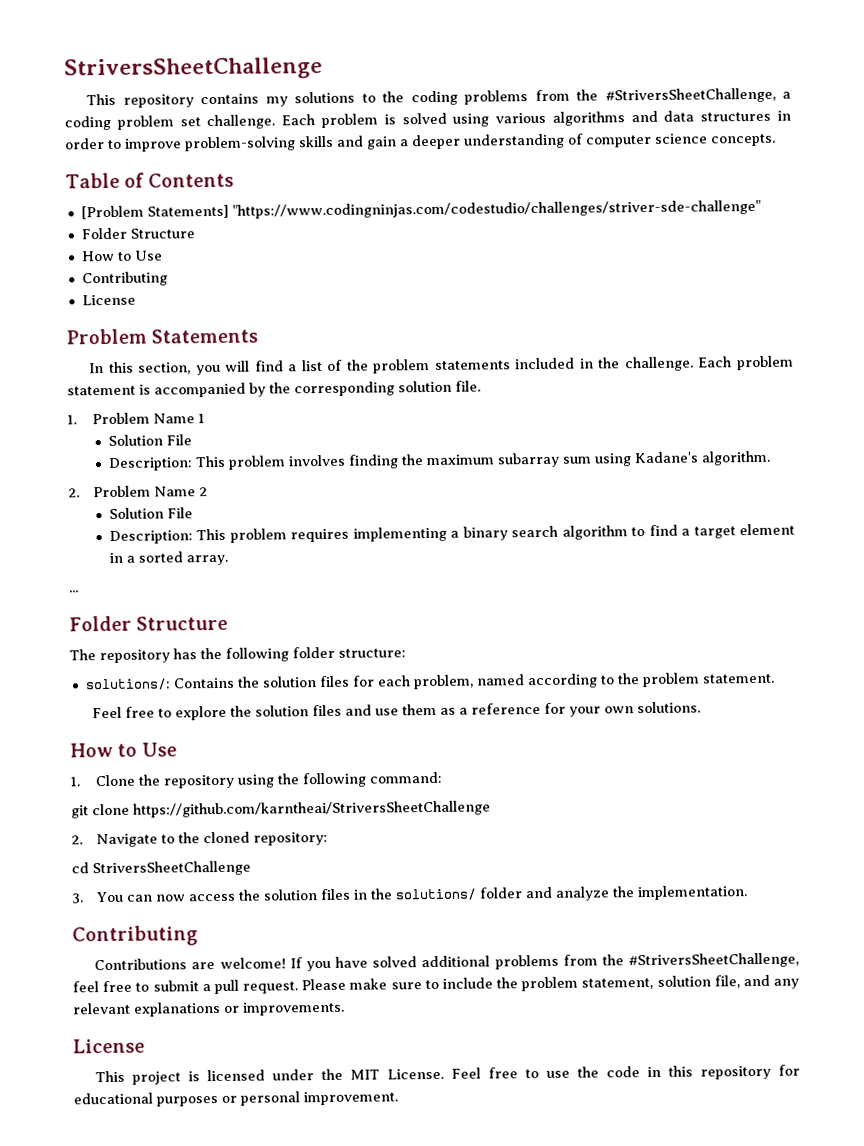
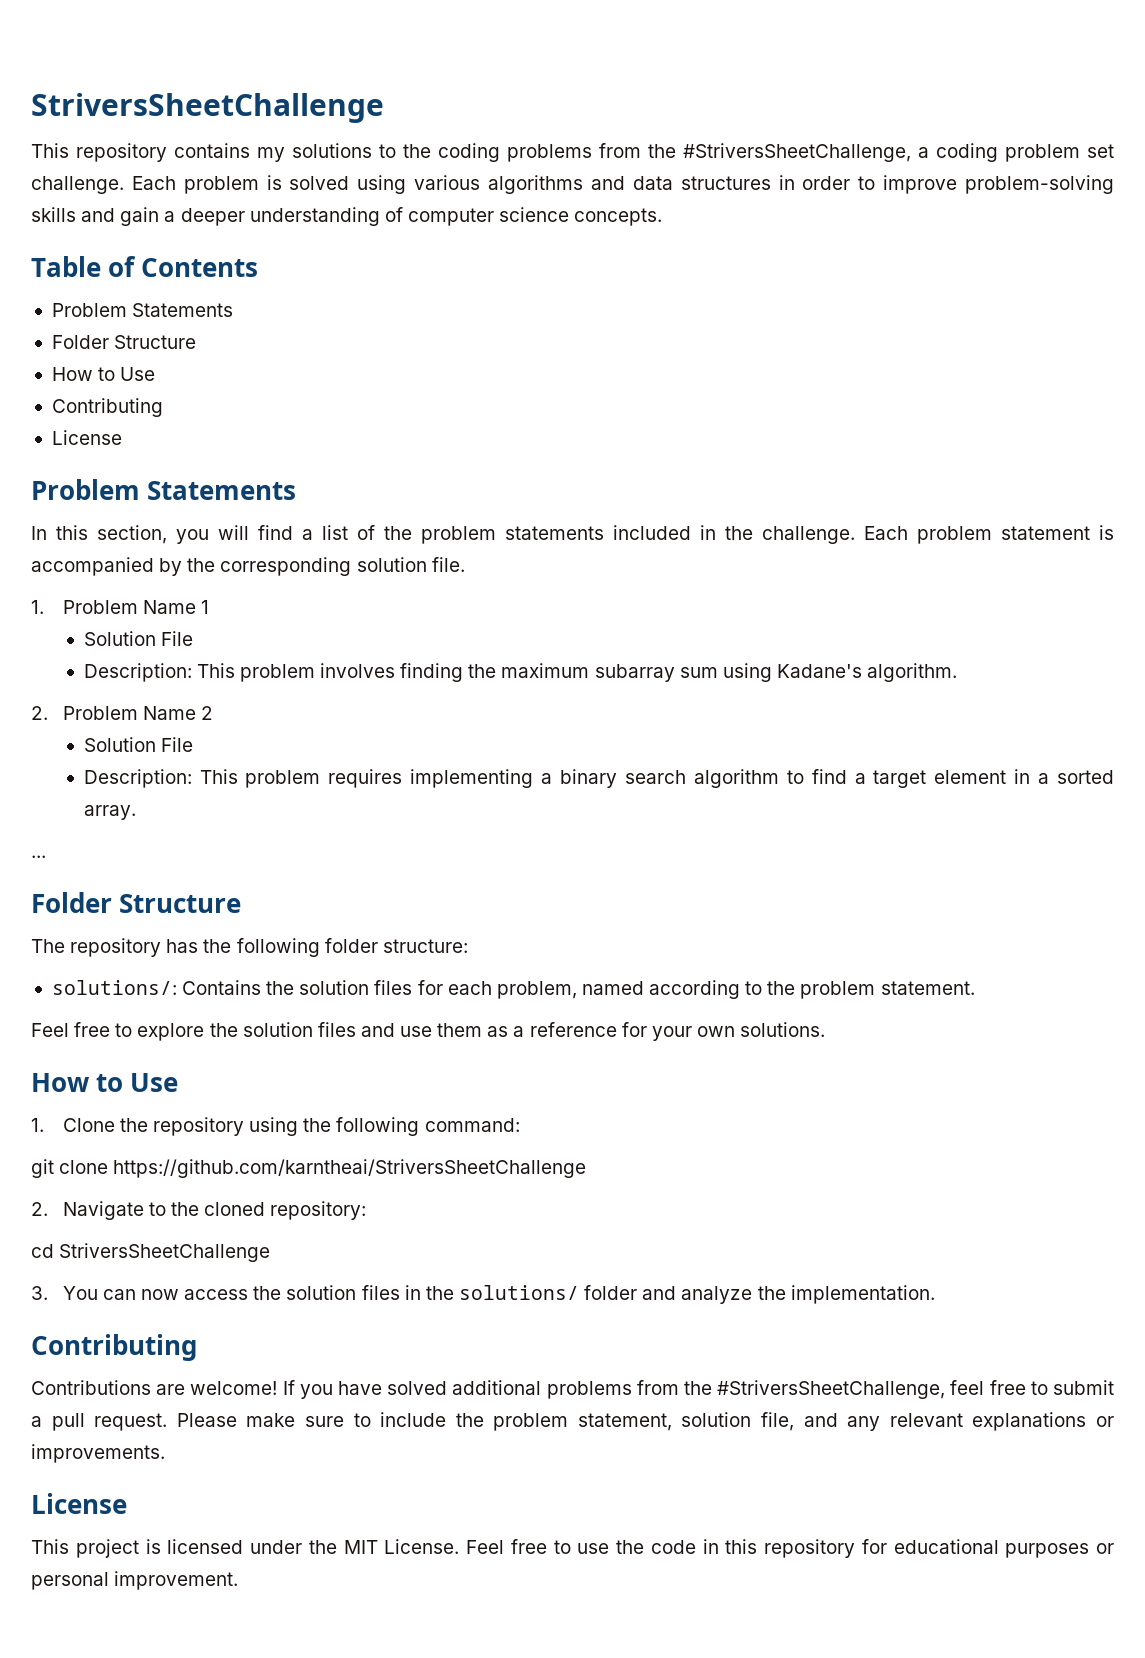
[80,199,761,220] [Problem Statements] "https://www.codingninjas.com/codestudio/challenges/striver-sde-challenge" -> [51,303,234,317] Problem Statements

